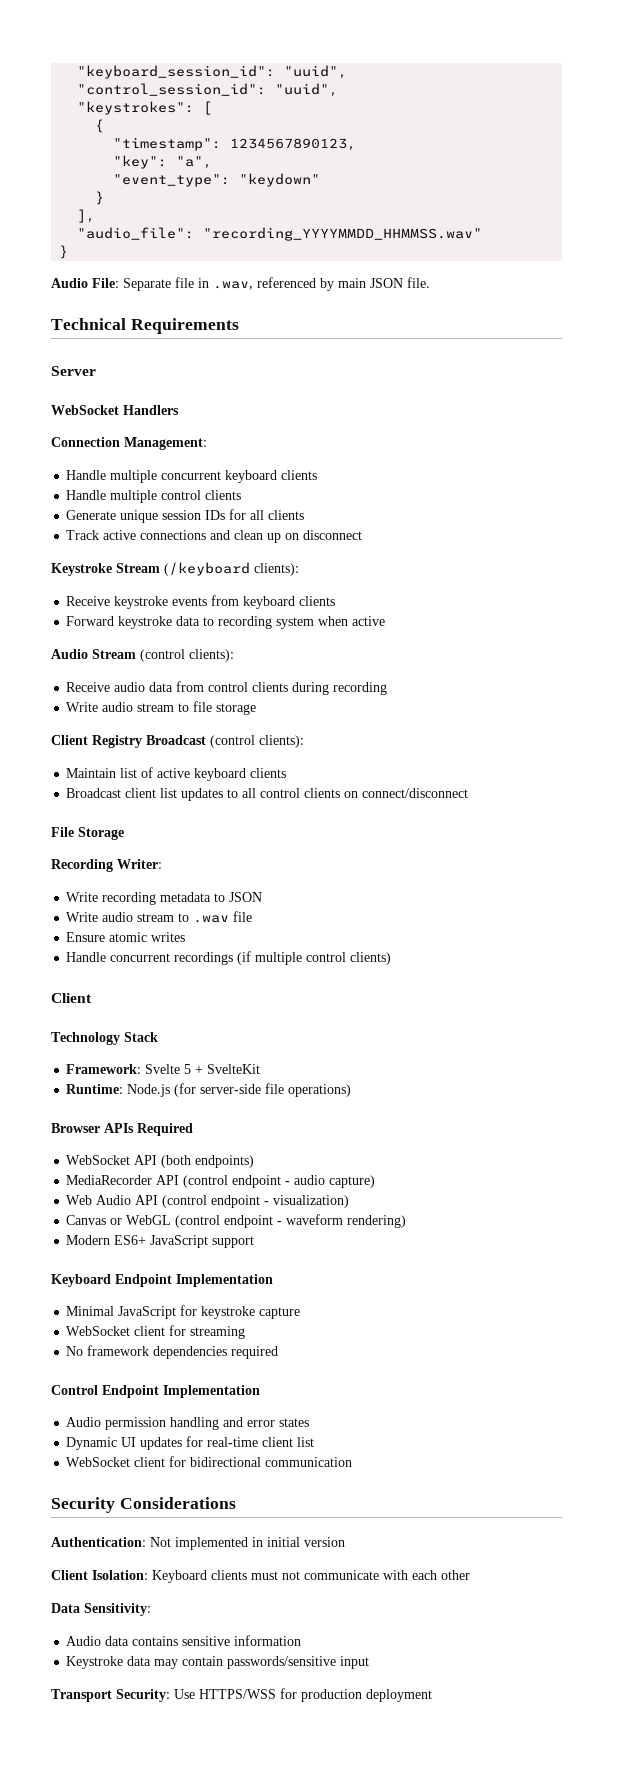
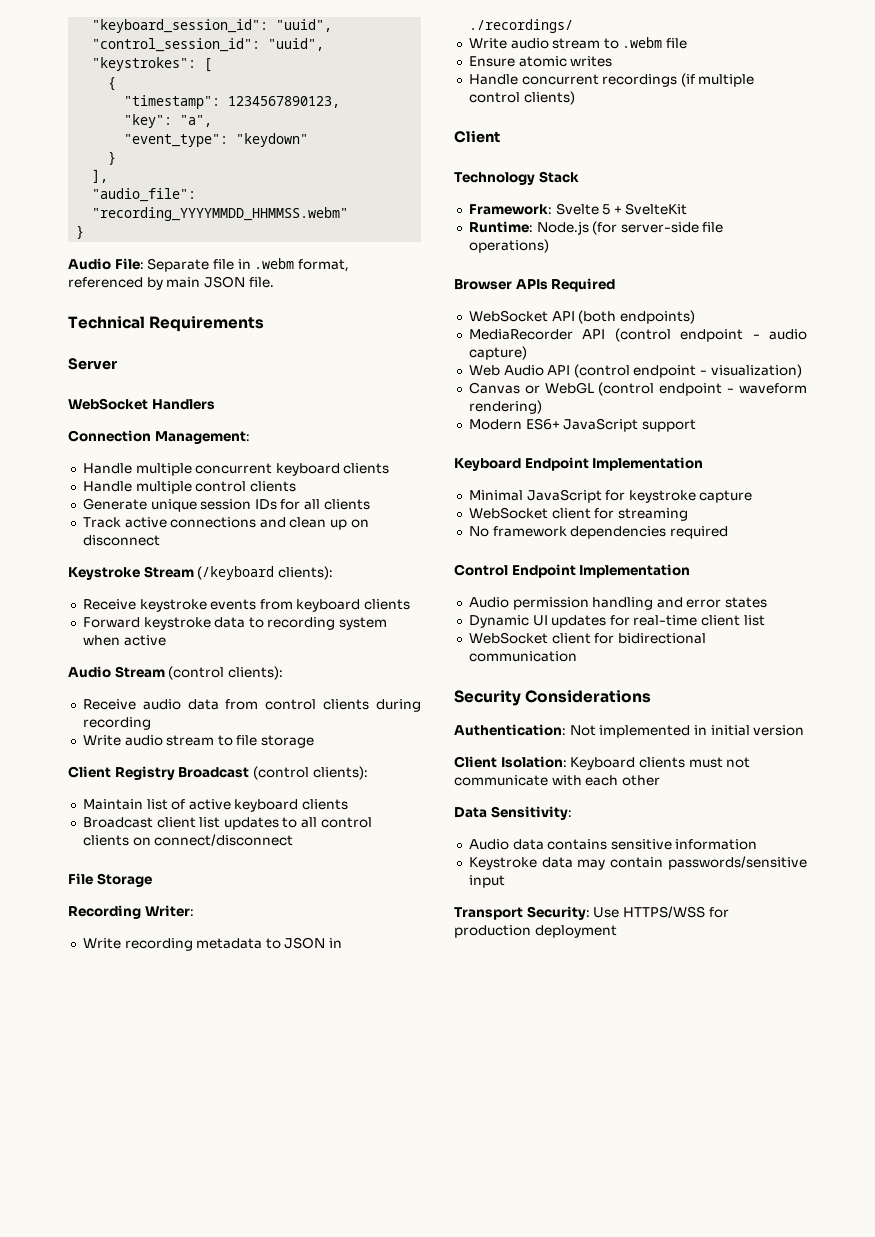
[203,227,483,241] "recording_YYYYMMDD_HHMMSS.wav" -> [92,207,349,221] "recording_YYYYMMDD_HHMMSS.webm"
[213,281,253,290] .wav, -> [254,258,349,272] .webm format,
[66,912,230,923] // Write audio stream to .wav -> [329,938,343,948] [468,19,573,33] [468,37,663,49] in ./recordings/ // Write audio stream to .webm

